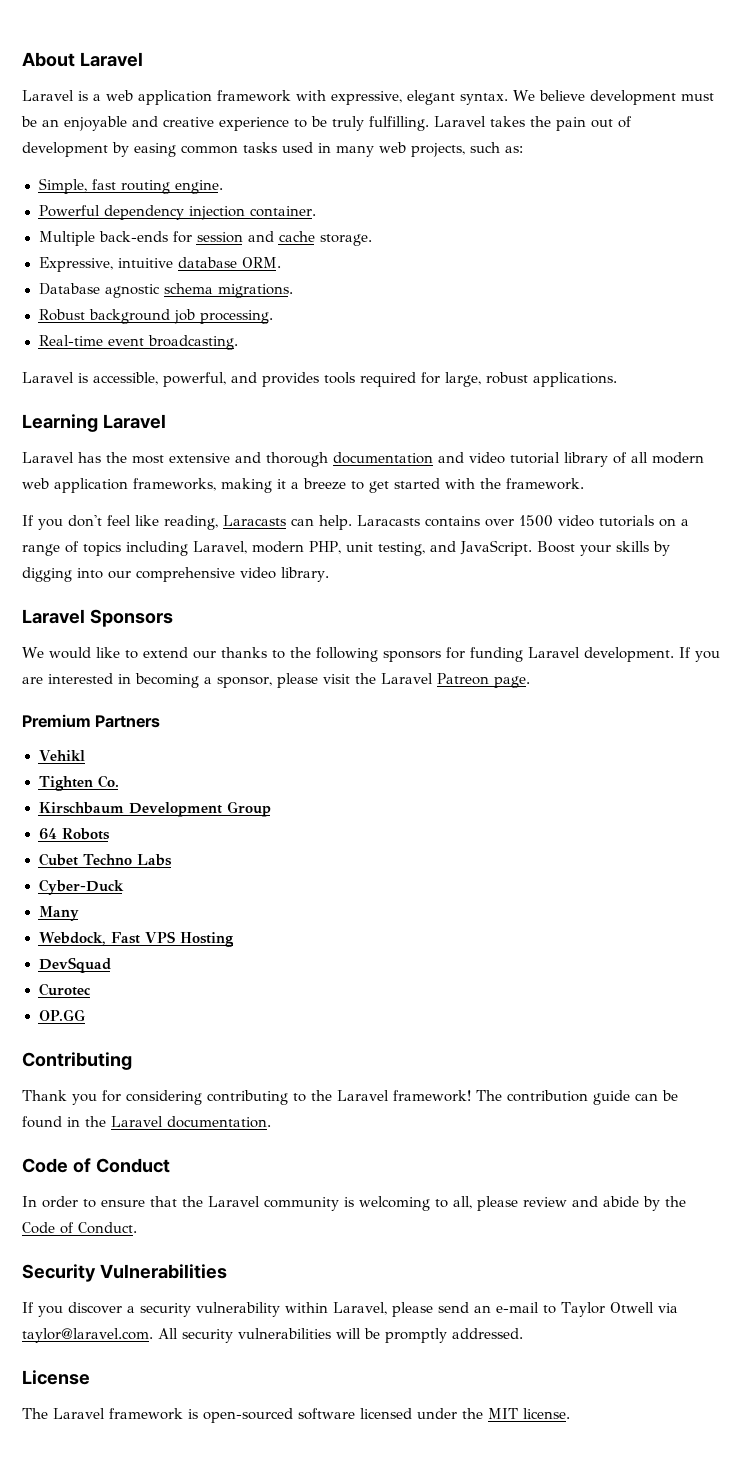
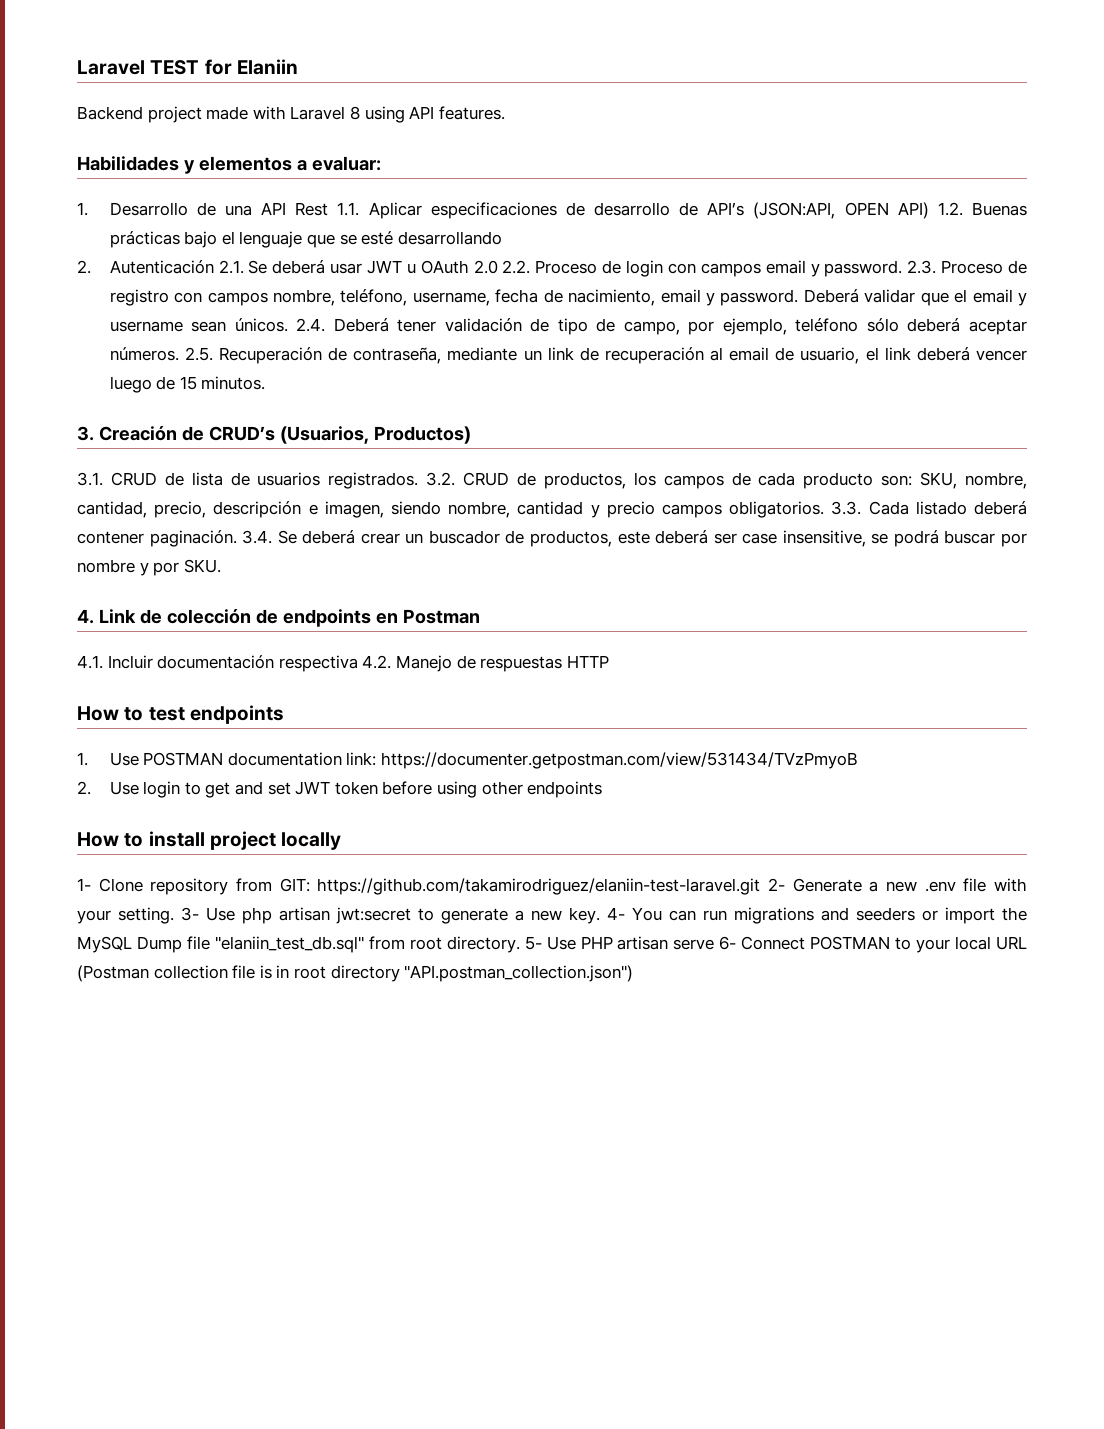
[22,52,143,67] [22,90,714,105] [21,116,632,131] [22,142,523,157] [38,178,223,194] [38,205,316,220] [38,231,372,246] [38,257,281,272] [38,283,293,298] [38,309,273,324] [38,335,238,350] [22,372,617,387] [22,414,166,432] [22,452,704,467] [22,478,584,493] [22,515,689,530] [22,540,670,556] [22,567,329,582] [22,609,173,627] [22,647,720,662] [22,673,530,688] [22,714,161,728] [38,750,86,761] [38,775,119,791] [38,801,271,817] [38,828,110,840] [38,853,173,866] [38,879,124,895] [38,906,79,921] [38,931,235,947] [38,957,111,973] [38,983,91,996] [38,1009,86,1021] [22,1052,132,1070] [22,1090,678,1105] [22,1116,271,1128] [22,1158,170,1173] [22,1196,686,1211] [22,1222,137,1234] [22,1264,227,1282] [22,1302,678,1317] [22,1328,523,1343] [22,1370,90,1385] [22,1408,570,1423] About Laravel // Laravel is a web application framework with expressive, elegant syntax. We believe development must be an enjoyable and creative experience to be truly fulfilling. Laravel takes the pain out of development by easing common tasks used in many web projects, such as: // Simple, fast routing engine. // Powerful dependency injection container. // Multiple back-ends for session and cache storage. // Expressive, intuitive database ORM. // Database agnostic schema migrations. // Robust background job processing. // Real-time event broadcasting. // Laravel is accessible, powerful, and provides tools required for large, robust applications. // Learning Laravel // Laravel has the most extensive and thorough documentation and video tutorial library of all modern web application frameworks, making it a breeze to get started with the framework. // If you don't feel like reading, Laracasts can help. Laracasts contains over 1500 video tutorials on a range of topics including Laravel, modern PHP, unit testing, and JavaScript. Boost your skills by digging into our comprehensive video library. // Laravel Sponsors // We would like to extend our thanks to the following sponsors for funding Laravel development. If you are interested in becoming a sponsor, please visit the Laravel Patreon page. // Premium Partners // Vehikl // Tighten Co. // Kirschbaum Development Group // 64 Robots // Cubet Techno Labs // Cyber-Duck // Many // Webdock, Fast VPS Hosting // DevSquad // Curotec // OP.GG // Contributing // Thank you for considering contributing to the Laravel framework! The contribution guide can be found in the Laravel documentation. // Code of Conduct // In order to ensure that the Laravel community is welcoming to all, please review and abide by the Code of Conduct. // Security Vulnerabilities // If you discover a security vulnerability within Laravel, please send an e-mail to Taylor Otwell via taylor@laravel.com. All security vulnerabilities will be promptly addressed. // License // The Laravel framework is open-sourced software licensed under the MIT license. -> [77,59,298,75] [77,106,505,123] [77,156,381,174] [77,202,1027,219] [109,231,502,248] [77,260,1028,277] [109,289,1027,306] [109,318,1027,335] [109,347,1027,364] [109,376,266,393] [77,426,471,444] [77,472,1028,489] [77,501,1028,518] [77,530,1027,547] [77,559,221,576] [77,609,480,627] [77,655,609,672] [77,705,284,724] [77,752,859,769] [77,781,603,798] [77,831,342,850] [77,878,1027,895] [77,907,1027,924] [77,936,1028,953] [77,965,634,982] Laravel TEST for Elaniin // Backend project made with Laravel 8 using API features. // Habilidades y elementos a evaluar: // 1. Desarrollo de una API Rest 1.1. Aplicar especificaciones de desarrollo de API’s (JSON:API, OPEN API) 1.2. Buenas prácticas bajo el lenguaje que se esté desarrollando // 2. Autenticación 2.1. Se deberá usar JWT u OAuth 2.0 2.2. Proceso de login con campos email y password. 2.3. Proceso de registro con campos nombre, teléfono, username, fecha de nacimiento, email y password. Deberá validar que el email y username sean únicos. 2.4. Deberá tener validación de tipo de campo, por ejemplo, teléfono sólo deberá aceptar números. 2.5. Recuperación de contraseña, mediante un link de recuperación al email de usuario, el link deberá vencer luego de 15 minutos. // 3. Creación de CRUD’s (Usuarios, Productos) // 3.1. CRUD de lista de usuarios registrados. 3.2. CRUD de productos, los campos de cada producto son: SKU, nombre, cantidad, precio, descripción e imagen, siendo nombre, cantidad y precio campos obligatorios. 3.3. Cada listado deberá contener paginación. 3.4. Se deberá crear un buscador de productos, este deberá ser case insensitive, se podrá buscar por nombre y por SKU. // 4. Link de colección de endpoints en Postman // 4.1. Incluir documentación respectiva 4.2. Manejo de respuestas HTTP // How to test endpoints // 1. Use POSTMAN documentation link: https://documenter.getpostman.com/view/531434/TVzPmyoB // 2. Use login to get and set JWT token before using other endpoints // How to install project locally // 1- Clone repository from GIT: https://github.com/takamirodriguez/elaniin-test-laravel.git 2- Generate a new .env file with your setting. 3- Use php artisan jwt:secret to generate a new key. 4- You can run migrations and seeders or import the MySQL Dump file "elaniin_test_db.sql" from root directory. 5- Use PHP artisan serve 6- Connect POSTMAN to your local URL (Postman collection file is in root directory "API.postman_collection.json")

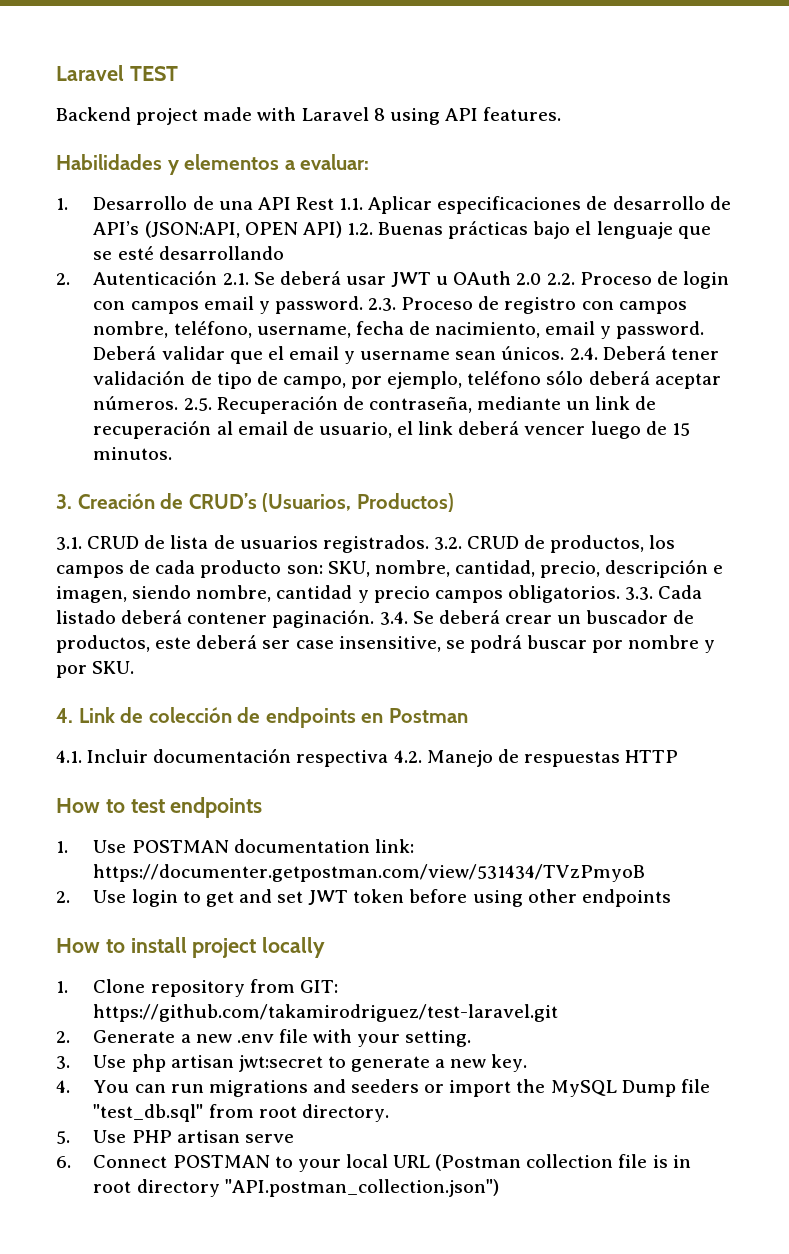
[204,59,298,75] for Elaniin -> (178, 73) none
[77,878,91,891] 1- -> [56,981,68,993] 1.
[317,878,785,895] https://github.com/takamirodriguez/elaniin-test-laravel.git 2- -> [93,1004,559,1022] [56,1031,70,1043] https://github.com/takamirodriguez/test-laravel.git // 2.
[181,907,199,921] 3- -> [56,1056,70,1069] // 3.
[607,907,625,920] 4- -> [56,1080,70,1093] // 4.
[214,936,364,953] "elaniin_test_db.sql" -> [93,1104,204,1122] "test_db.sql"
[524,936,542,950] 5- -> [56,1131,70,1144] // 5.
[719,936,737,950] 6- -> [56,1156,71,1168] // 6.

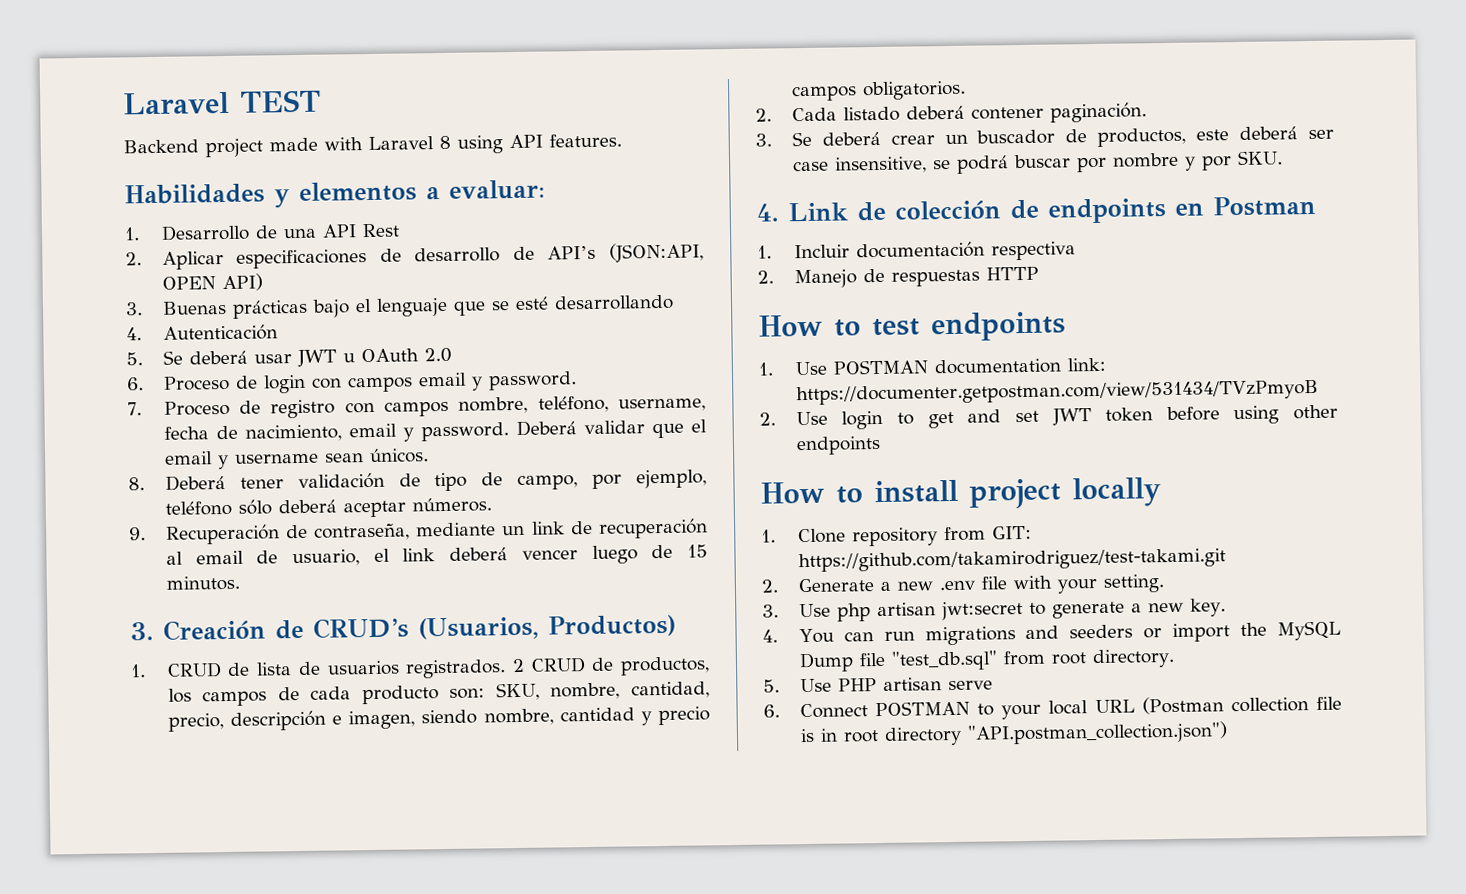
[339,198,364,210] 1.1. -> [125,252,142,266] // 2.
[346,223,373,235] 1.2. -> [125,302,143,316] // 3.
[56,273,70,285] 2. -> [126,327,142,341] 4.
[222,273,249,285] 2.1. -> [126,352,143,366] // 5.
[546,273,575,285] 2.2. -> [126,377,144,391] // 6.
[368,298,397,311] 2.3. -> [127,402,142,416] // 7.
[569,347,598,360] 2.4. -> [128,477,145,491] // 8.
[183,398,212,411] 2.5. -> [129,527,146,541] // 9.
[56,537,82,550] 3.1. -> [130,664,146,678] 1.
[433,537,462,550] 3.2. -> [511,658,525,673] 2
[625,587,654,600] 3.3. -> [755,108,772,122] // 2.
[379,611,408,625] 3.4. -> [755,133,772,147] // 3.
[56,750,82,763] 4.1. -> [757,245,772,259] 1.
[393,750,422,763] 4.2. -> [757,270,774,284] // 2.
[93,1004,559,1022] https://github.com/takamirodriguez/test-laravel.git -> [797,548,1226,573] https://github.com/takamirodriguez/test-takami.git

